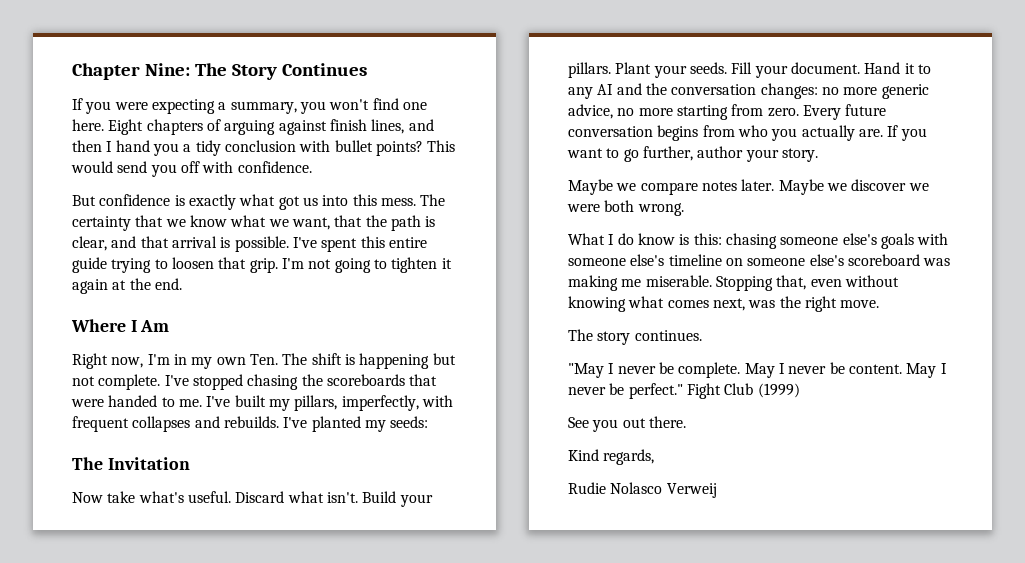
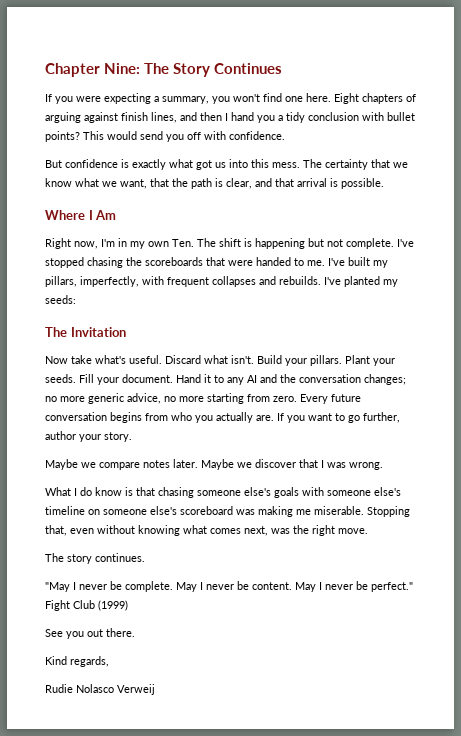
[292,236,427,252] [72,257,452,273] [72,278,182,294] I've spent this entire guide trying to loosen that grip. I'm not going to tighten it again at the end. -> (384, 183) none
[760,83,818,99] changes: -> [364,374,406,385] changes;
[908,183,929,191] [567,200,635,212] we were both -> [299,459,346,468] that I was
[693,233,722,245] this: -> [136,487,155,496] that

